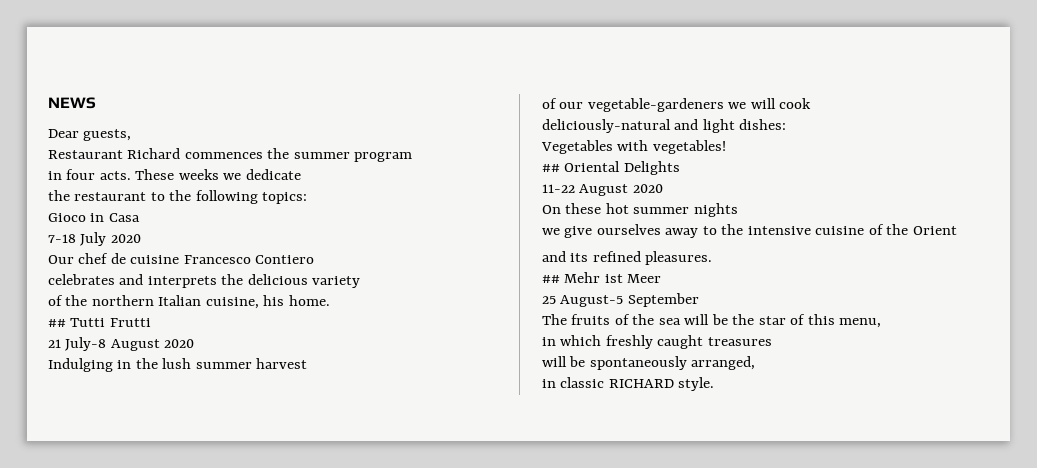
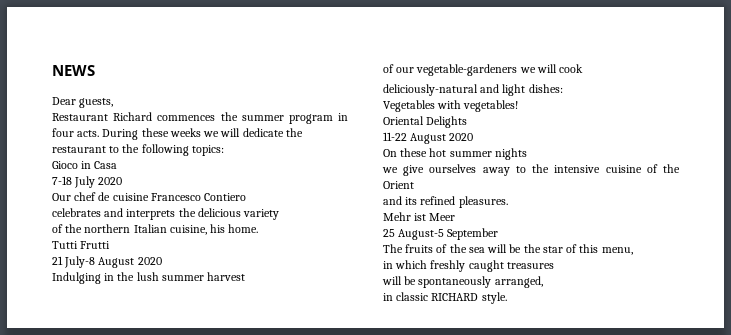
(413, 157) // -> (333, 119) none
[135,169,175,180] These -> [102,128,169,140] During these
(242, 176) none -> [220,128,241,137] will
(301, 174) // -> (284, 132) none
[48,319,66,327] ## -> (259, 228) none
[542,164,560,172] ## -> (519, 106) none
[542,275,560,283] ## -> (508, 202) none

